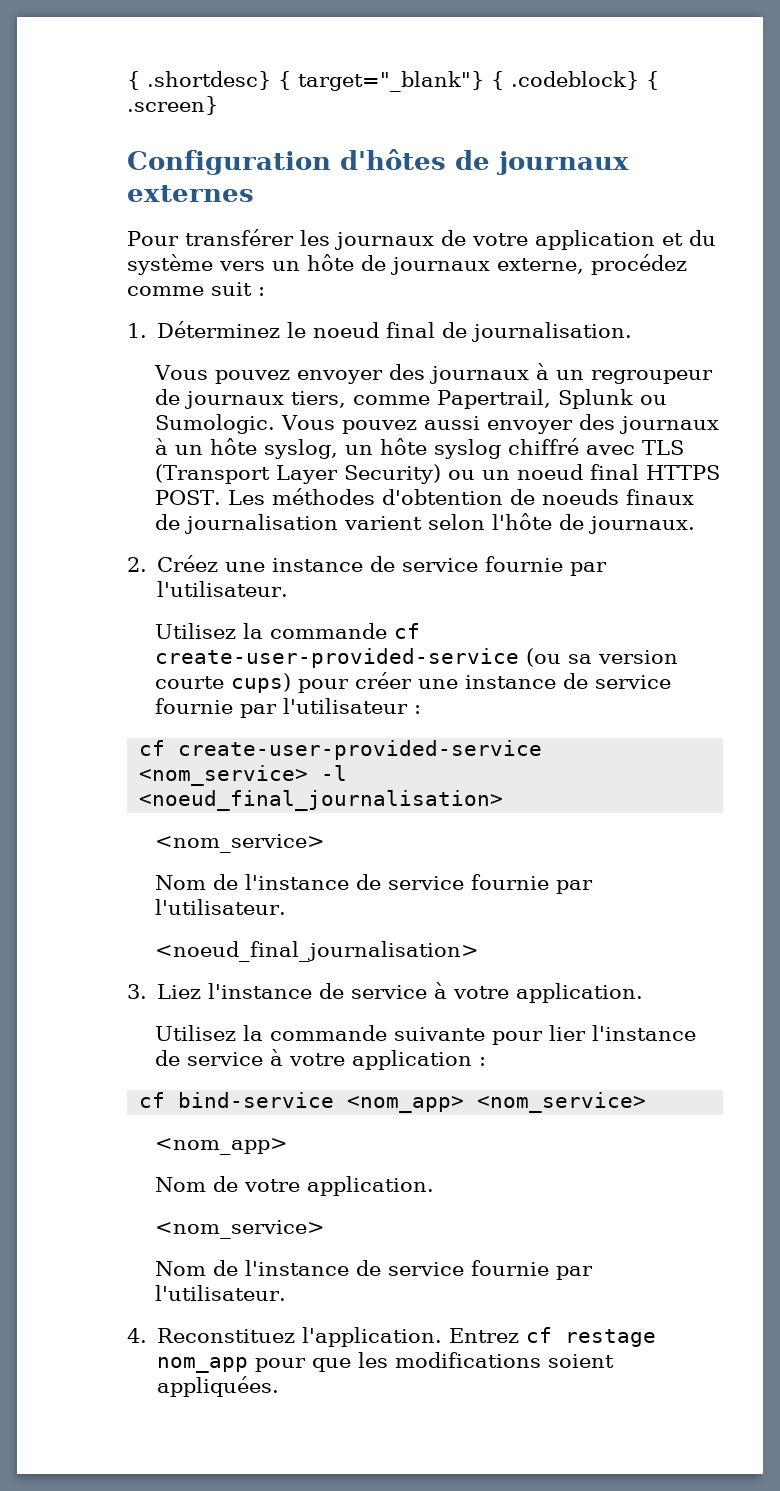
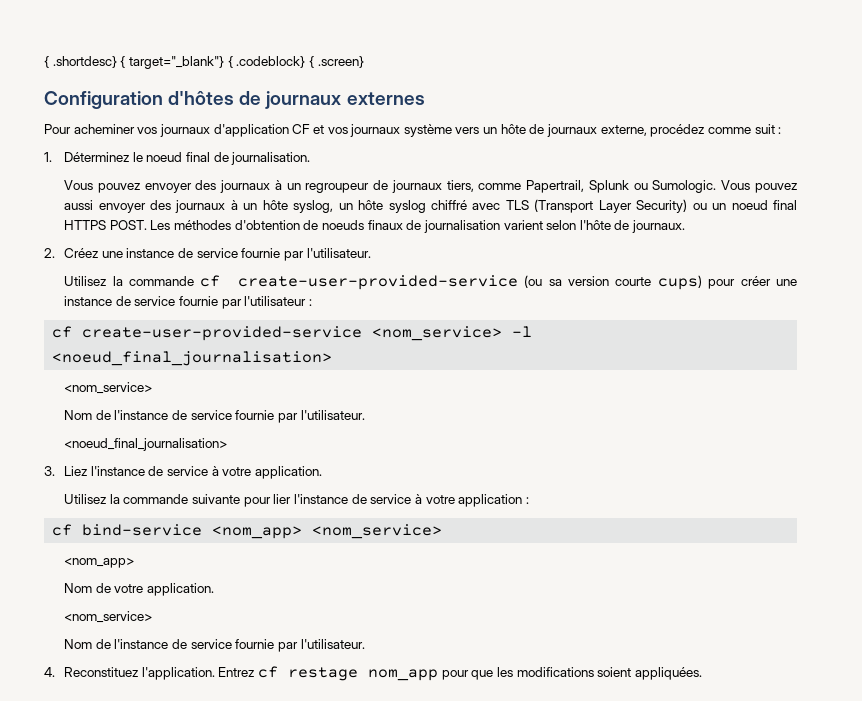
[184,229,716,250] transférer les journaux de votre application et du -> [73,124,401,137] acheminer vos journaux d'application CF et vos journaux

